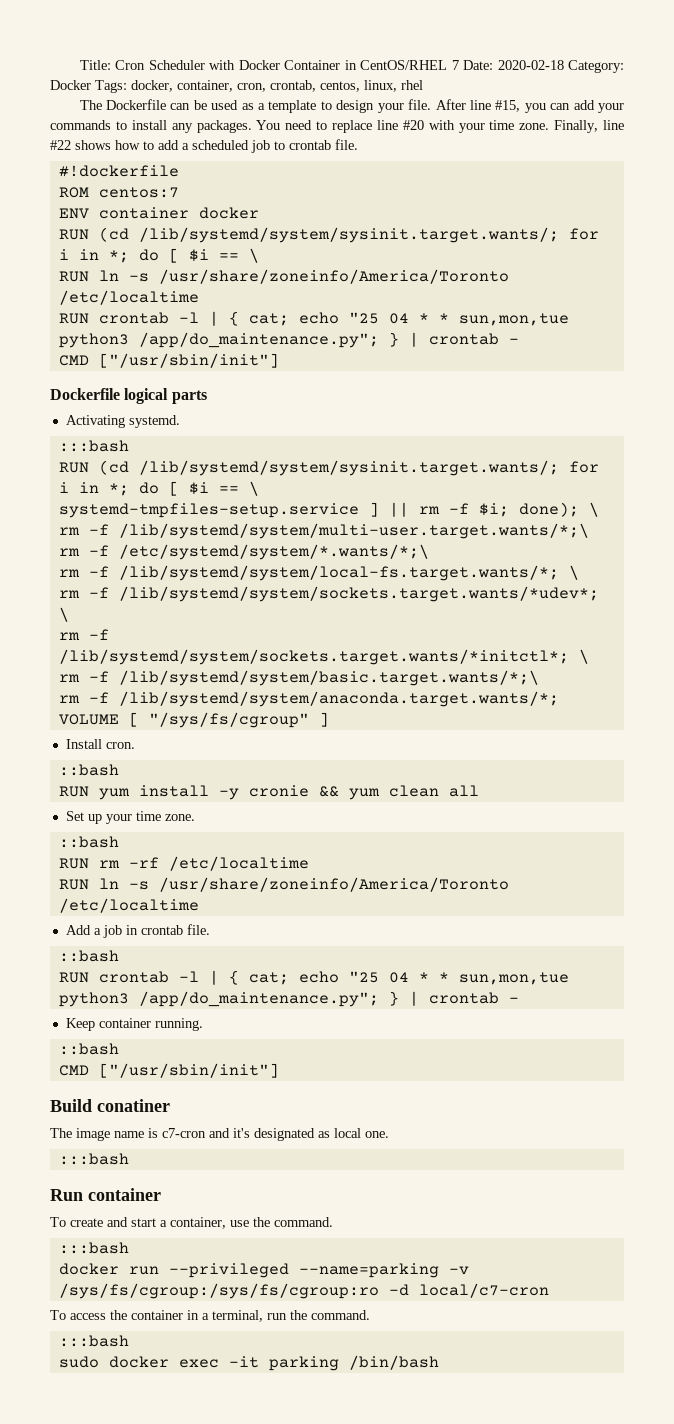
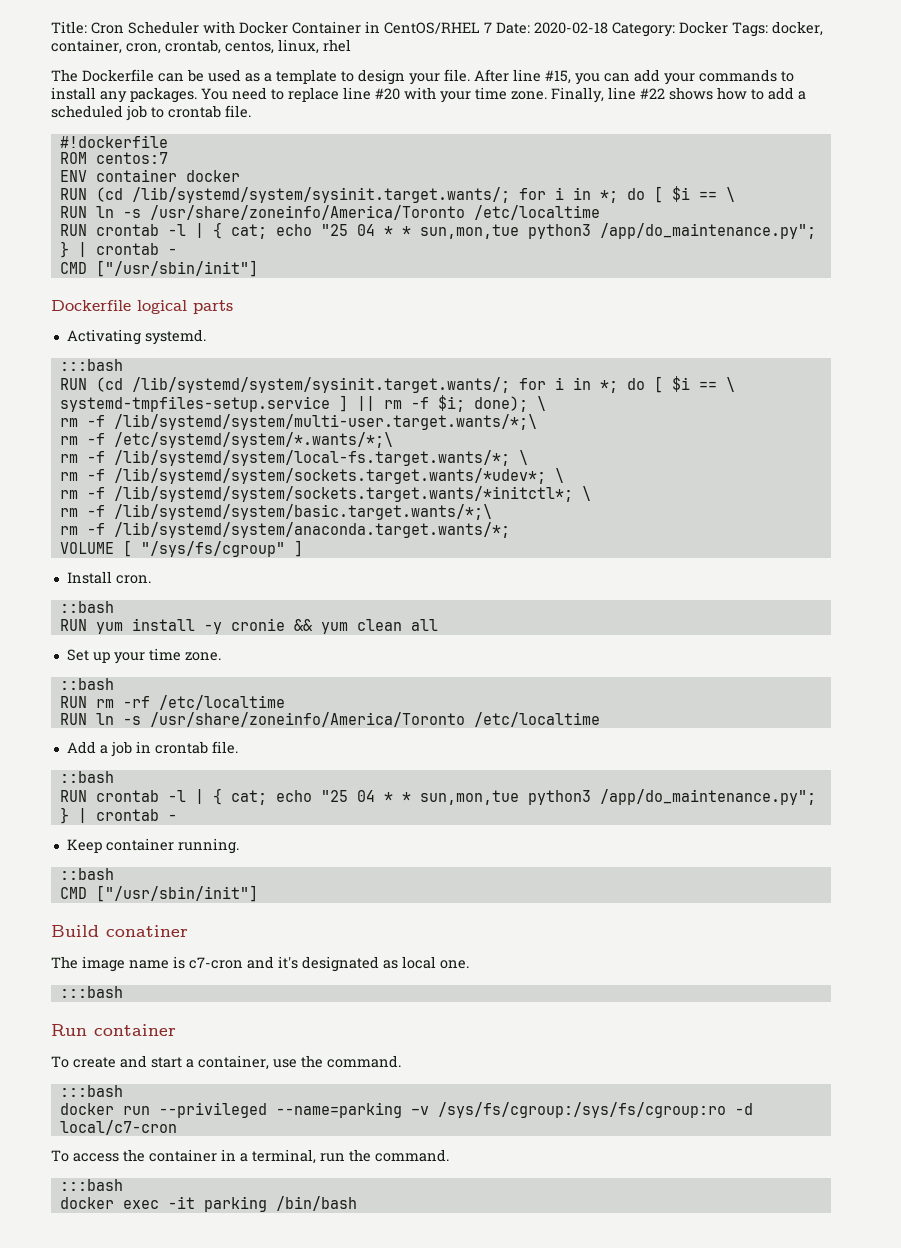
[58,1356,99,1368] sudo -> (123, 1185) none

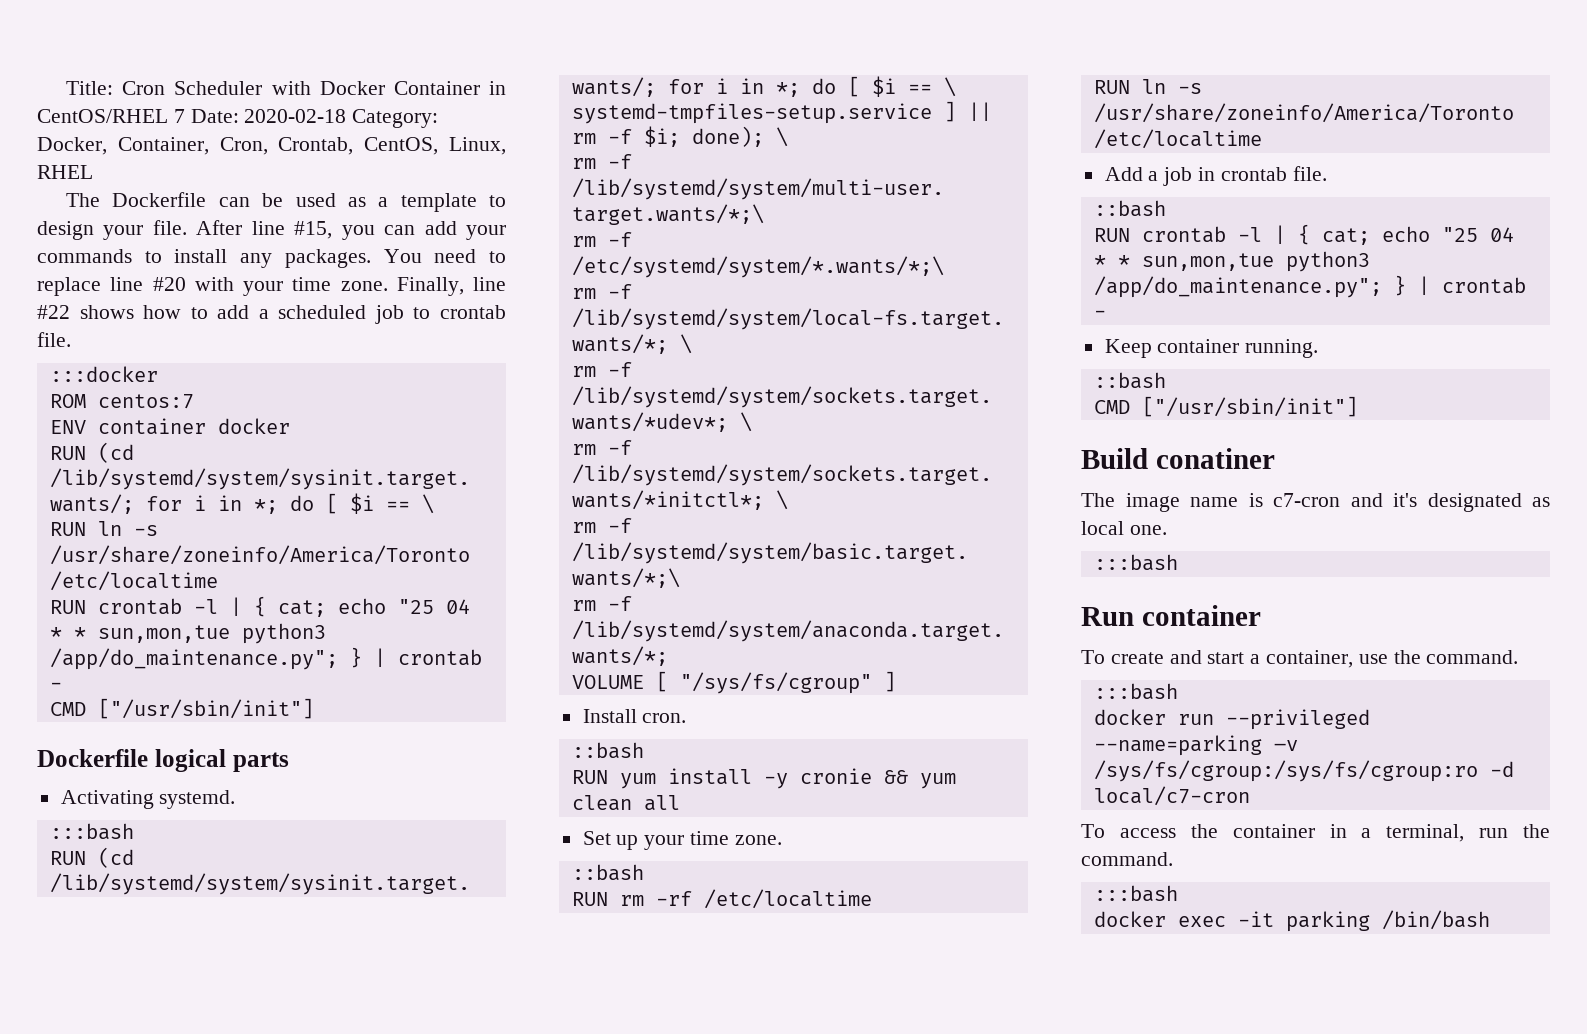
[679,21,823,37] [51,39,351,54] Docker Tags: docker, container, cron, crontab, centos, linux, rhel -> [37,137,506,155] [37,165,93,179] Docker, Container, Cron, Crontab, CentOS, Linux, RHEL
[59,135,168,148] #!dockerfile -> [49,366,158,382] :::docker

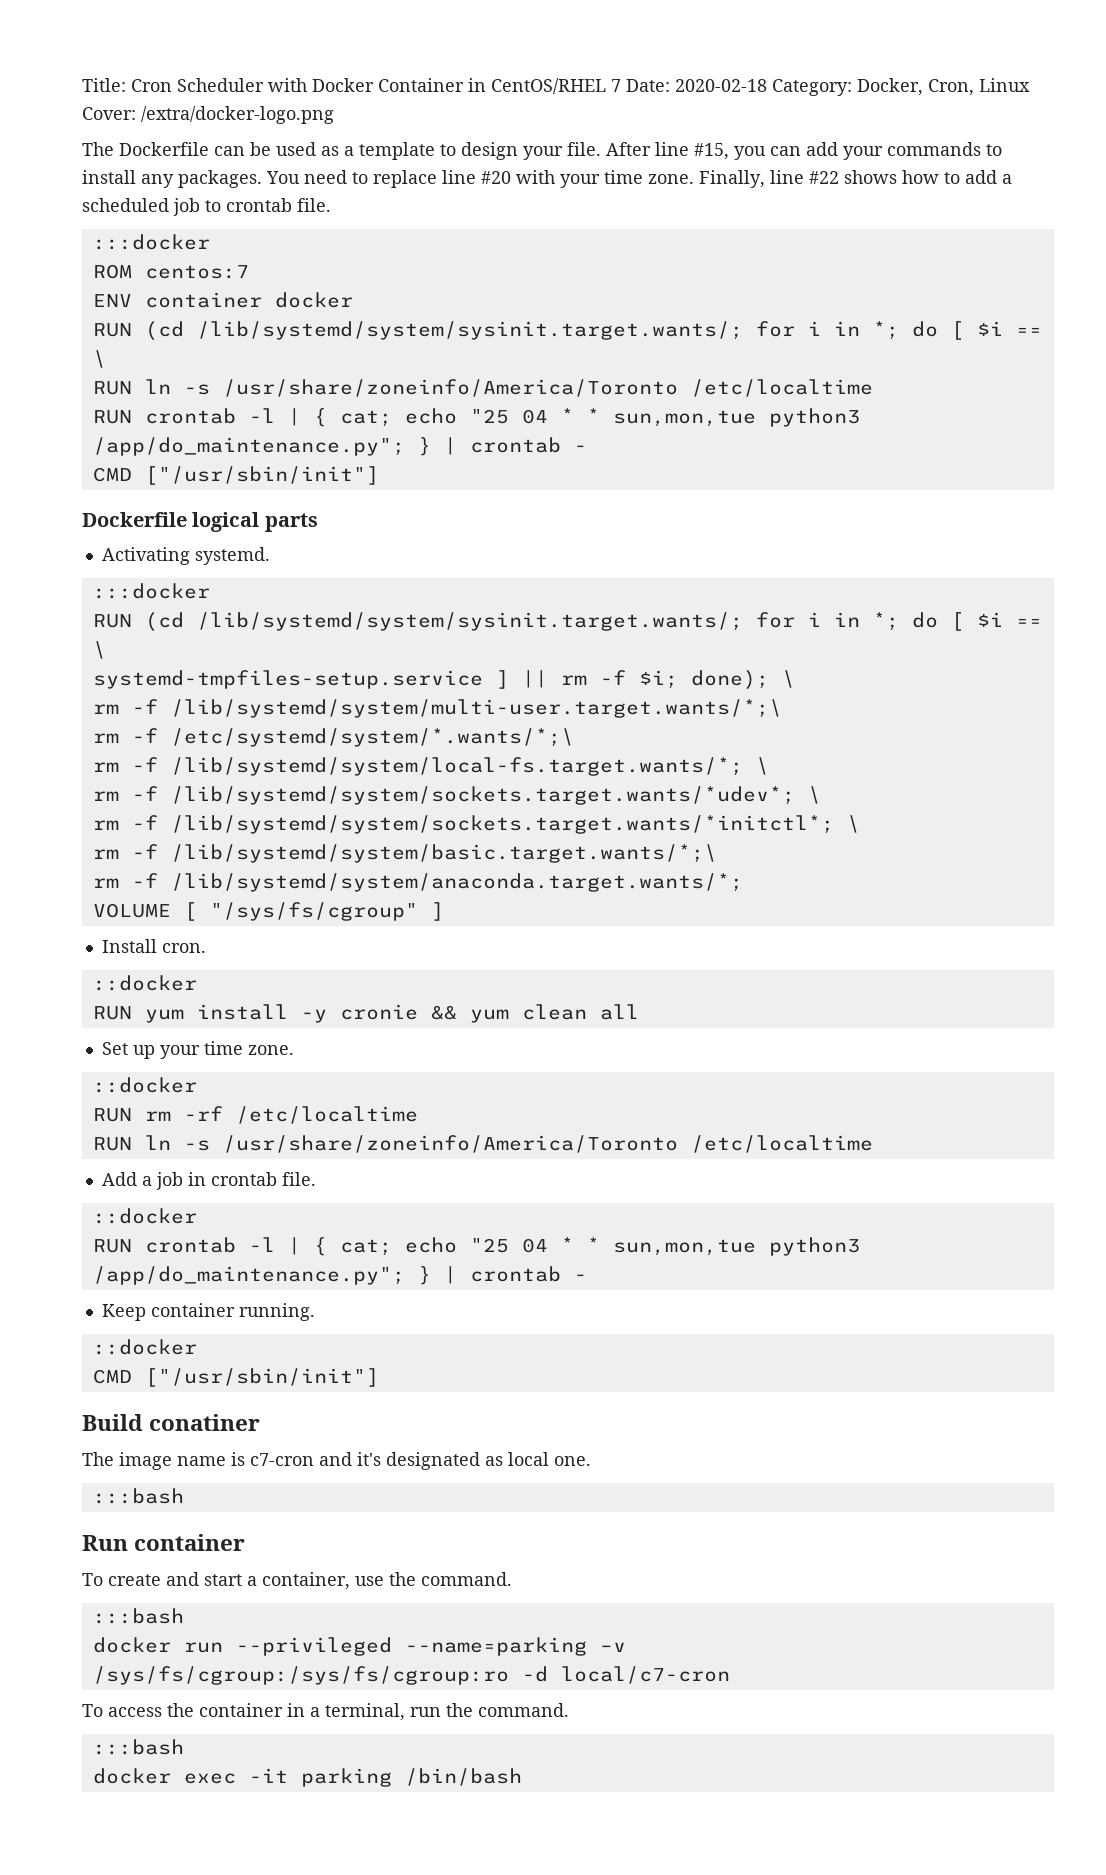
[117,137,506,155] [37,165,93,179] Container, Cron, Crontab, CentOS, Linux, RHEL -> [928,78,1030,96] [82,106,334,124] Cron, Linux Cover: /extra/docker-logo.png
[49,823,134,840] :::bash -> [92,583,210,599] :::docker
[571,742,644,759] ::bash -> [92,975,197,991] ::docker
[571,864,644,881] ::bash -> [92,1077,197,1093] ::docker
[1093,200,1166,217] ::bash -> [92,1208,197,1224] ::docker
[1093,372,1166,389] ::bash -> [92,1339,197,1355] ::docker

